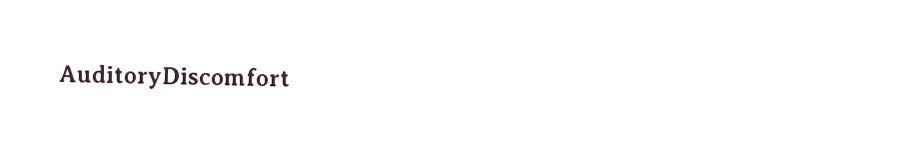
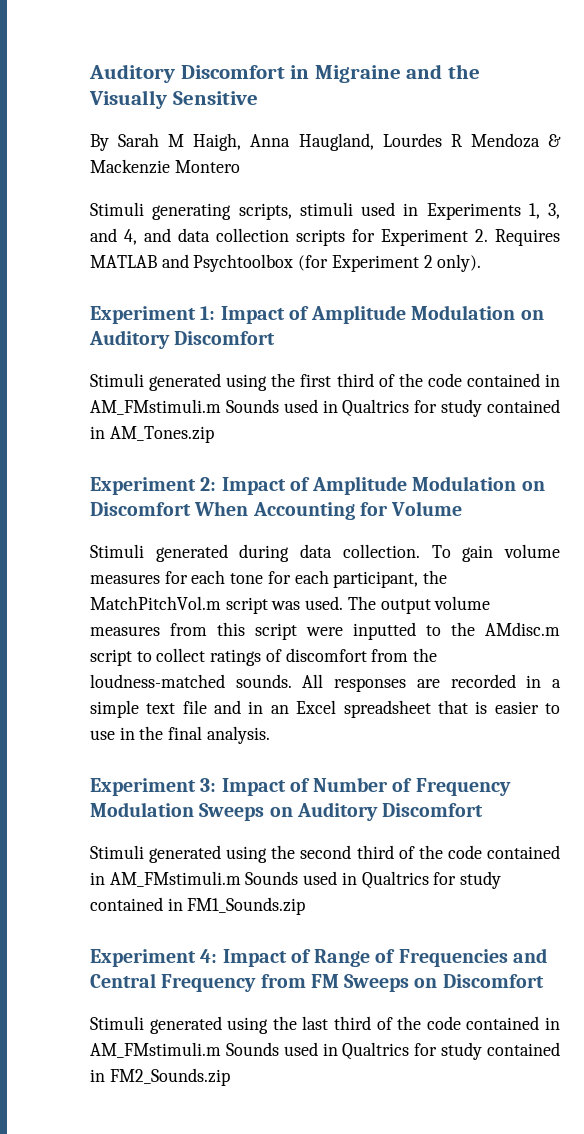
[58,63,291,92] AuditoryDiscomfort -> [89,64,480,83] [89,90,258,109] [90,133,561,151] [90,159,240,174] [90,202,560,220] [90,228,560,246] [90,254,482,272] [90,305,544,324] [89,330,276,349] [90,373,561,391] [90,399,560,417] [90,426,214,443] [90,476,545,495] [90,501,463,520] [90,544,560,562] [90,570,448,588] [90,596,491,614] [90,622,560,640] [90,648,438,666] [90,674,561,692] [90,700,560,718] [90,726,270,744] [90,777,511,796] [90,802,484,821] [90,845,560,863] [90,871,502,889] [90,897,306,915] [90,948,547,967] [90,973,544,992] [90,1016,561,1034] [90,1042,560,1060] [90,1068,230,1086] Auditory Discomfort in Migraine and the Visually Sensitive // By Sarah M Haigh, Anna Haugland, Lourdes R Mendoza & Mackenzie Montero // Stimuli generating scripts, stimuli used in Experiments 1, 3, and 4, and data collection scripts for Experiment 2. Requires MATLAB and Psychtoolbox (for Experiment 2 only). // Experiment 1: Impact of Amplitude Modulation on Auditory Discomfort // Stimuli generated using the first third of the code contained in AM_FMstimuli.m Sounds used in Qualtrics for study contained in AM_Tones.zip // Experiment 2: Impact of Amplitude Modulation on Discomfort When Accounting for Volume // Stimuli generated during data collection. To gain volume measures for each tone for each participant, the MatchPitchVol.m script was used. The output volume measures from this script were inputted to the AMdisc.m script to collect ratings of discomfort from the loudness-matched sounds. All responses are recorded in a simple text file and in an Excel spreadsheet that is easier to use in the final analysis. // Experiment 3: Impact of Number of Frequency Modulation Sweeps on Auditory Discomfort // Stimuli generated using the second third of the code contained in AM_FMstimuli.m Sounds used in Qualtrics for study contained in FM1_Sounds.zip // Experiment 4: Impact of Range of Frequencies and Central Frequency from FM Sweeps on Discomfort // Stimuli generated using the last third of the code contained in AM_FMstimuli.m Sounds used in Qualtrics for study contained in FM2_Sounds.zip

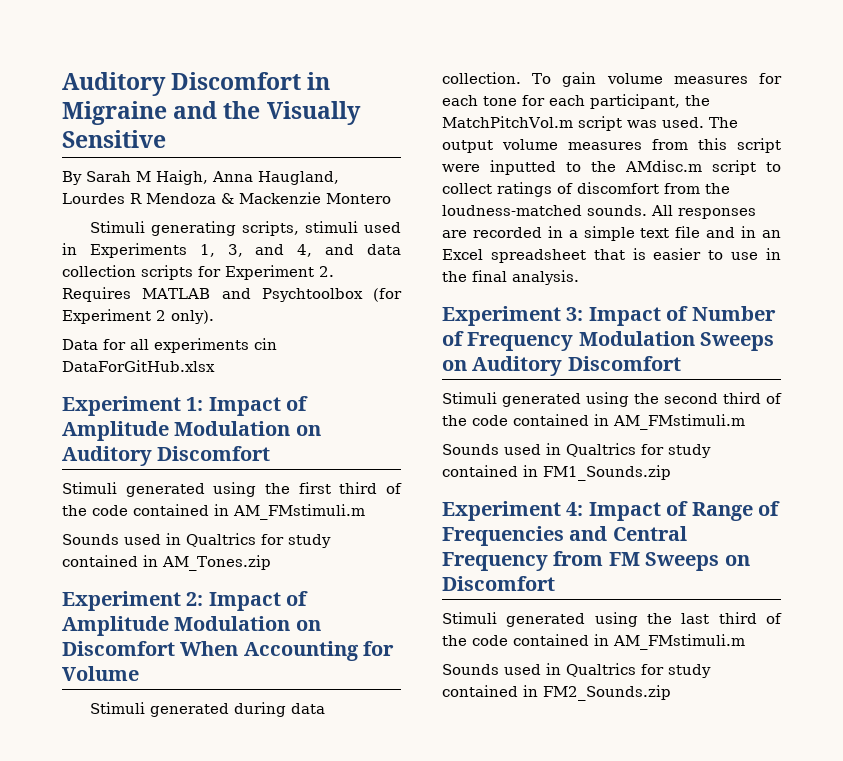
(482, 263) none -> [62,338,277,353] [62,360,215,372] // Data for all experiments cin DataForGitHub.xlsx
(221, 407) none -> (365, 512) //
(241, 879) none -> (745, 422) //
(221, 1050) none -> (745, 642) //

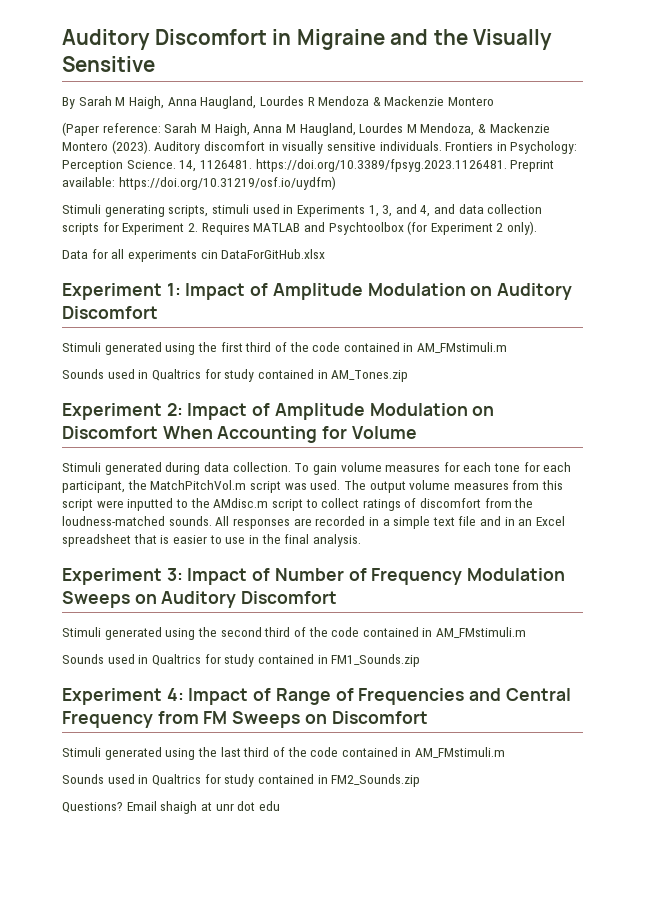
(391, 198) none -> [62,122,550,136] [62,140,578,154] [62,159,555,172] [62,176,336,190] // (Paper reference: Sarah M Haigh, Anna M Haugland, Lourdes M Mendoza, & Mackenzie Montero (2023). Auditory discomfort in visually sensitive individuals. Frontiers in Psychology: Perception Science. 14, 1126481. https://doi.org/10.3389/fpsyg.2023.1126481. Preprint available: https://doi.org/10.31219/osf.io/uydfm)
(671, 693) none -> [62,801,280,814] // Questions? Email shaigh at unr dot edu

